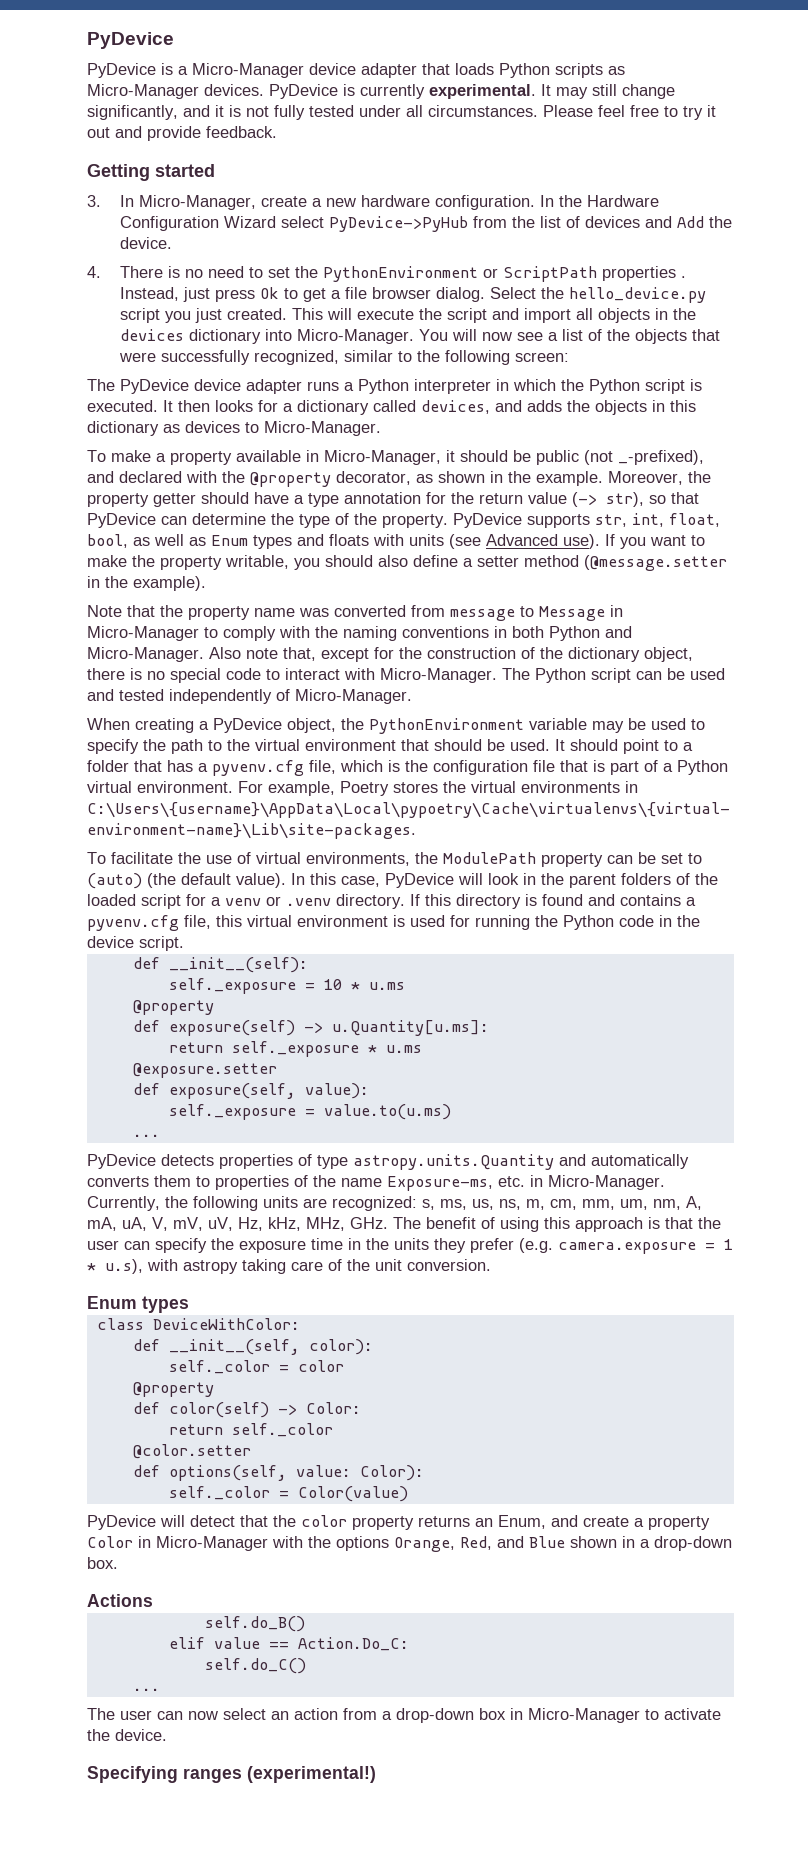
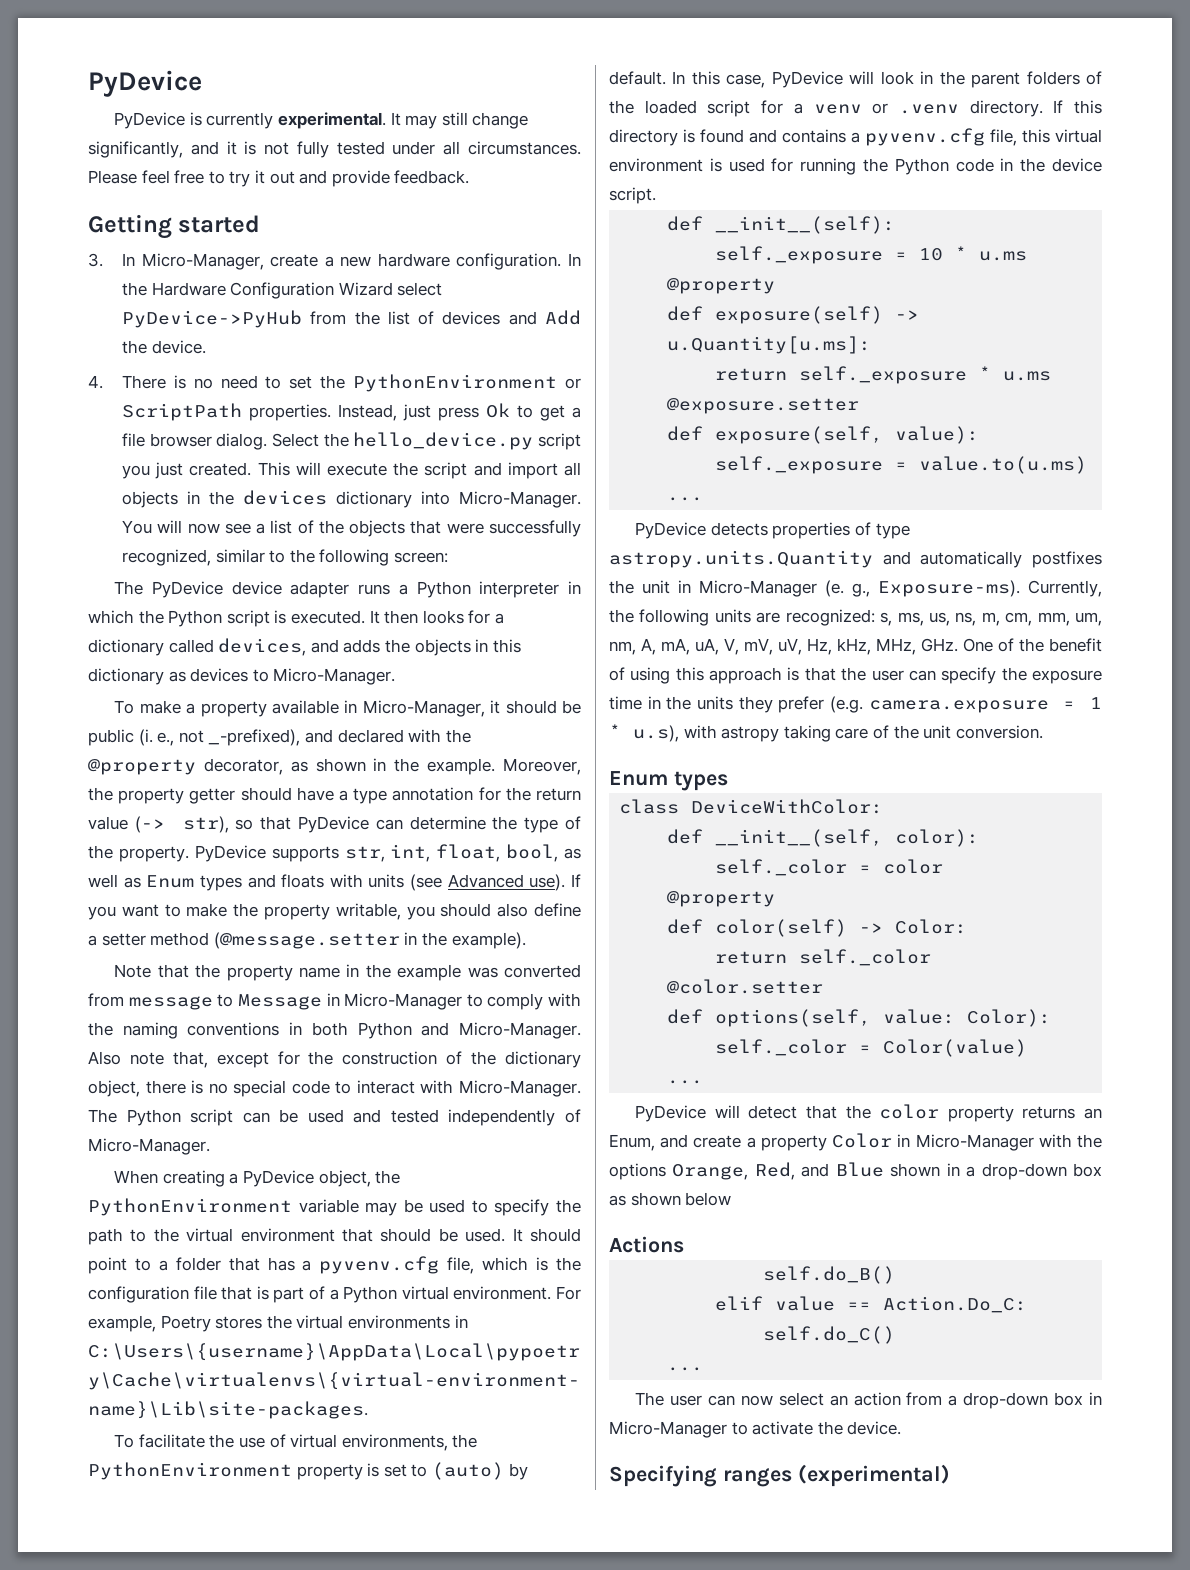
[178,63,625,78] [87,84,355,99] a Micro-Manager device adapter that loads Python scripts as Micro-Manager devices. PyDevice is -> (202, 119) none
[601,266,686,281] properties . -> [248,404,331,421] properties.
[584,450,613,465] (not -> [138,729,204,746] (i. e., not
(295, 612) none -> [346,964,462,981] in the example
[443,852,702,867] [87,873,286,889] ModulePath property can be set to (auto) (the default value). -> [88,1462,528,1480] [609,71,666,85] PythonEnvironment property is set to (auto) by default.
[87,1175,665,1191] converts them to properties of the name Exposure-ms, etc. in Micro-Manager. -> [1032,551,1102,568] [609,580,1020,597] postfixes the unit in Micro-Manager (e. g., Exposure-ms).
[393,1217,421,1229] The -> [963,638,1044,652] One of the
(408, 1494) none -> [667,1080,704,1084] // ...
[87,1557,118,1569] box. -> [1073,1163,1102,1177] [609,1192,732,1206] box as shown below
[247,1766,376,1783] (experimental!) -> [797,1464,950,1487] (experimental)

